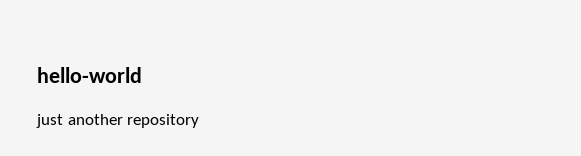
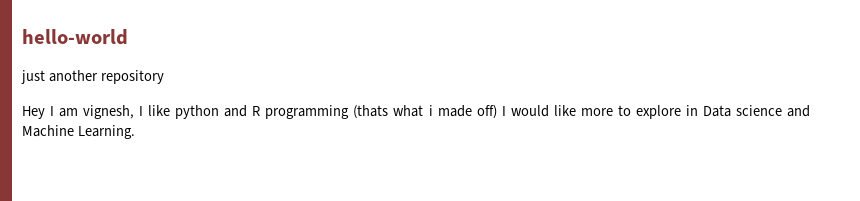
(200, 121) none -> [22,105,810,119] [22,125,135,139] // Hey I am vignesh, I like python and R programming (thats what i made off) I would like more to explore in Data science and Machine Learning.

